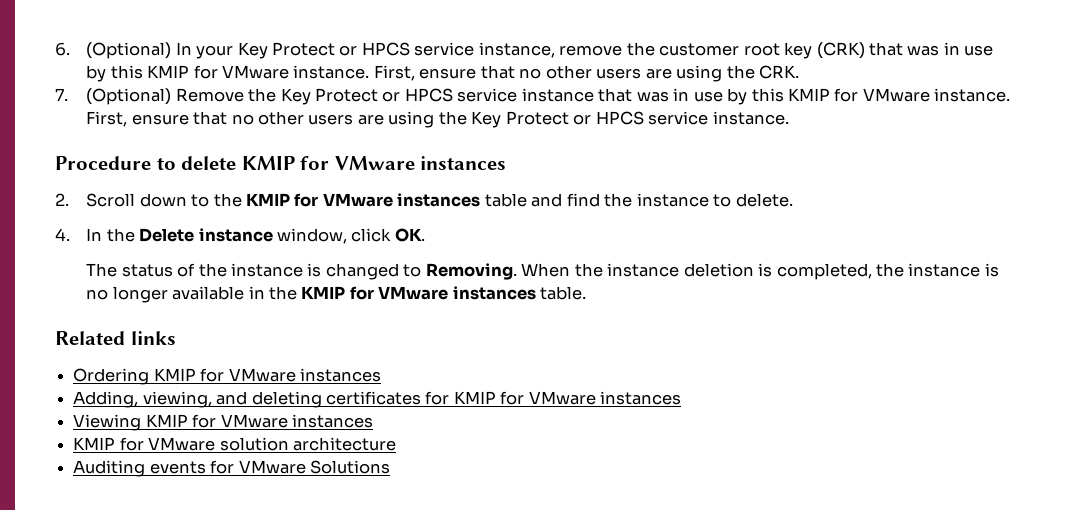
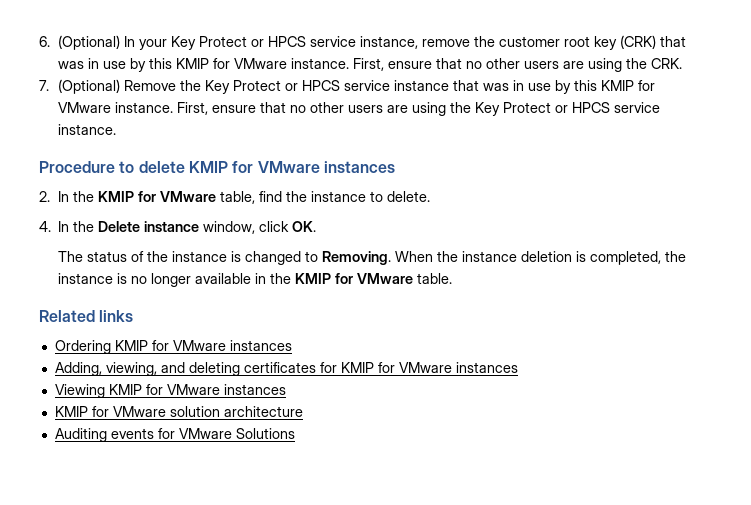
[86,193,563,207] Scroll down to the KMIP for VMware instances table and -> [58,191,256,204] In the KMIP for VMware table,
[452,286,536,300] instances -> (414, 278) none

